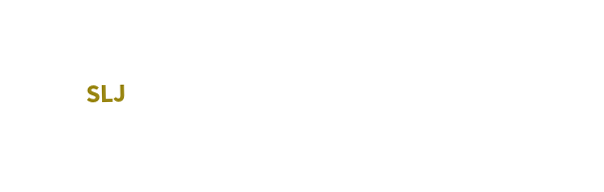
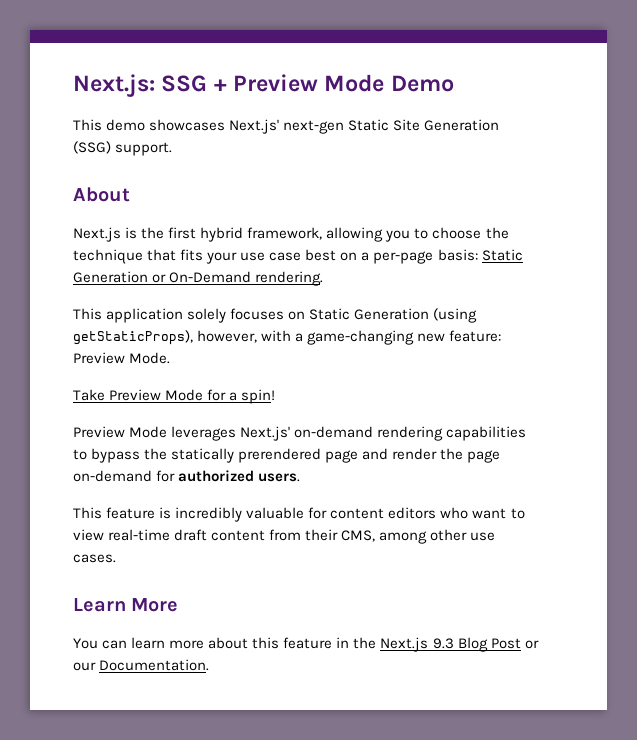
[85,84,127,103] SLJ -> [73,74,454,97] [73,119,500,134] [73,141,173,156] [73,187,130,202] [73,227,509,242] [73,249,523,264] [73,271,324,286] [73,308,478,323] [73,330,502,345] [73,352,171,364] [73,389,276,404] [73,426,527,441] [73,448,501,463] [73,470,301,482] [73,507,525,522] [73,529,496,544] [73,554,116,563] [73,598,179,612] [73,637,539,652] [73,659,210,671] Next.js: SSG + Preview Mode Demo // This demo showcases Next.js' next-gen Static Site Generation (SSG) support. // About // Next.js is the first hybrid framework, allowing you to choose the technique that fits your use case best on a per-page basis: Static Generation or On-Demand rendering. // This application solely focuses on Static Generation (using getStaticProps), however, with a game-changing new feature: Preview Mode. // Take Preview Mode for a spin! // Preview Mode leverages Next.js' on-demand rendering capabilities to bypass the statically prerendered page and render the page on-demand for authorized users. // This feature is incredibly valuable for content editors who want to view real-time draft content from their CMS, among other use cases. // Learn More // You can learn more about this feature in the Next.js 9.3 Blog Post or our Documentation.

